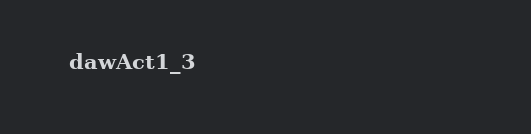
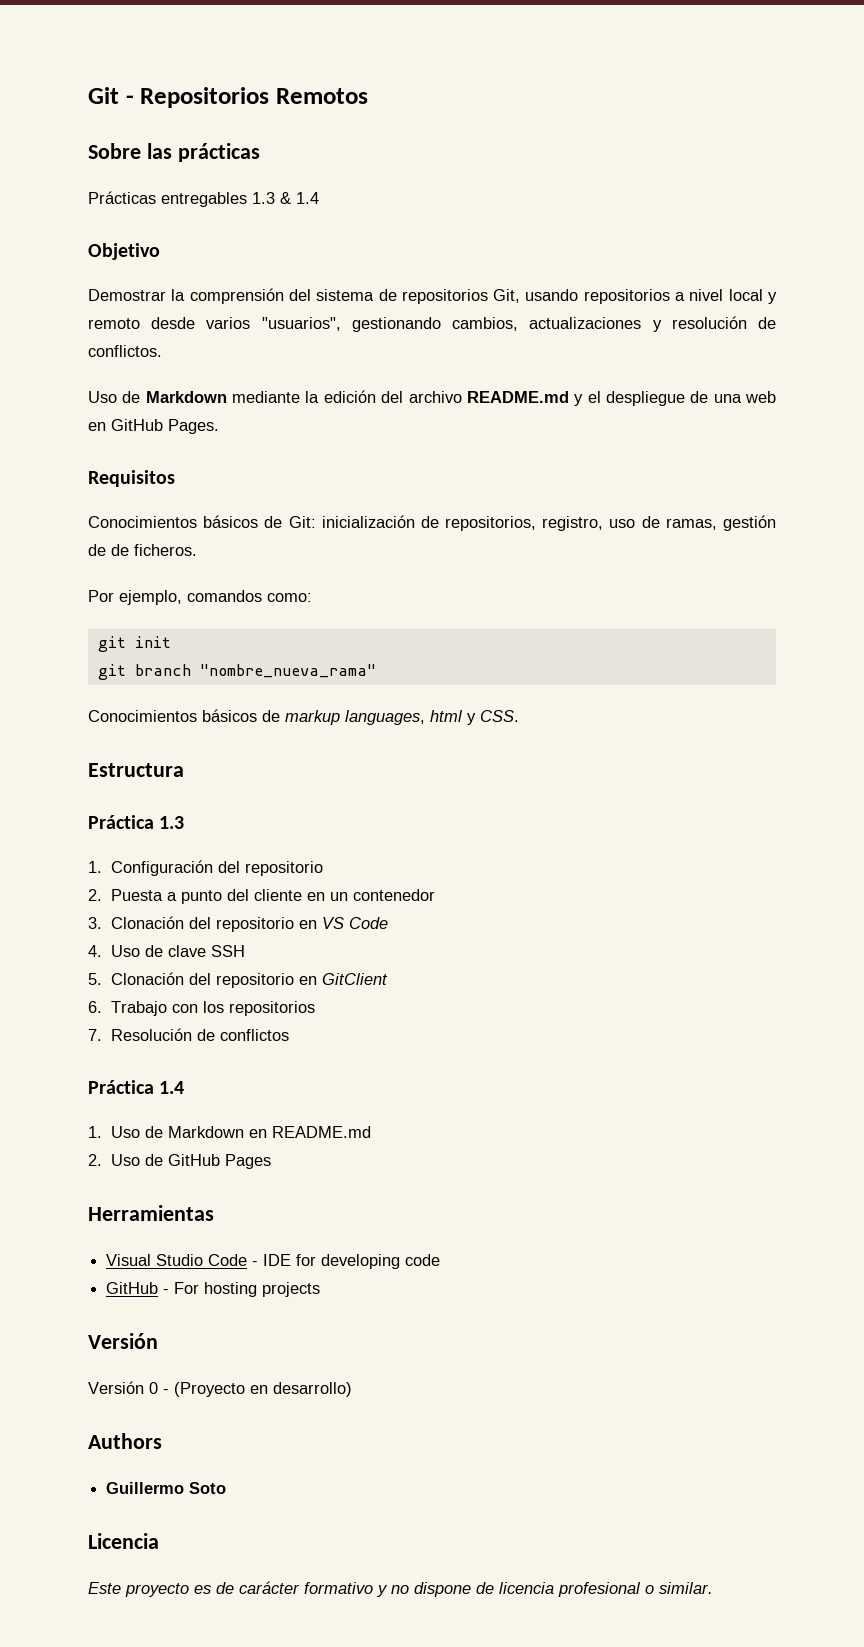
[69,53,196,74] dawAct1_3 -> [88,87,368,108] [88,143,260,162] [88,191,319,207] [88,243,160,260] [88,288,777,304] [88,316,776,332] [88,345,162,357] [88,390,776,406] [88,419,219,434] [88,470,175,487] [88,515,776,531] [88,544,197,556] [88,590,312,605] [97,636,171,652] [97,664,376,680] [88,709,519,725] [88,763,184,777] [88,815,185,829] [88,860,324,876] [88,889,436,904] [88,916,389,932] [88,945,246,957] [88,972,389,988] [88,1001,316,1016] [88,1028,290,1041] [88,1080,185,1094] [88,1126,372,1138] [88,1154,272,1169] [88,1205,214,1221] [106,1254,441,1269] [106,1282,321,1297] [88,1333,158,1349] [88,1381,352,1397] [88,1433,162,1449] [106,1482,227,1494] [88,1533,159,1549] [88,1581,713,1597] Git - Repositorios Remotos // Sobre las prácticas // Prácticas entregables 1.3 & 1.4 // Objetivo // Demostrar la comprensión del sistema de repositorios Git, usando repositorios a nivel local y remoto desde varios "usuarios", gestionando cambios, actualizaciones y resolución de conflictos. // Uso de Markdown mediante la edición del archivo README.md y el despliegue de una web en GitHub Pages. // Requisitos // Conocimientos básicos de Git: inicialización de repositorios, registro, uso de ramas, gestión de de ficheros. // Por ejemplo, comandos como: // git init // git branch "nombre_nueva_rama" // Conocimientos básicos de markup languages, html y CSS. // Estructura // Práctica 1.3 // 1. Configuración del repositorio // 2. Puesta a punto del cliente en un contenedor // 3. Clonación del repositorio en VS Code // 4. Uso de clave SSH // 5. Clonación del repositorio en GitClient // 6. Trabajo con los repositorios // 7. Resolución de conflictos // Práctica 1.4 // 1. Uso de Markdown en README.md // 2. Uso de GitHub Pages // Herramientas // Visual Studio Code - IDE for developing code // GitHub - For hosting projects // Versión // Versión 0 - (Proyecto en desarrollo) // Authors // Guillermo Soto // Licencia // Este proyecto es de carácter formativo y no dispone de licencia profesional o similar.

